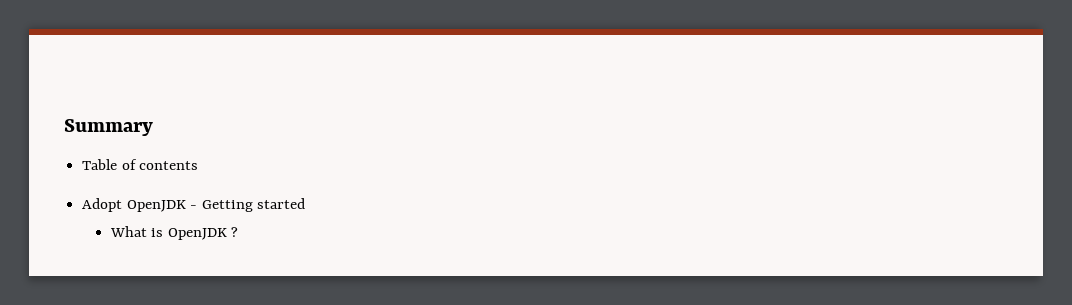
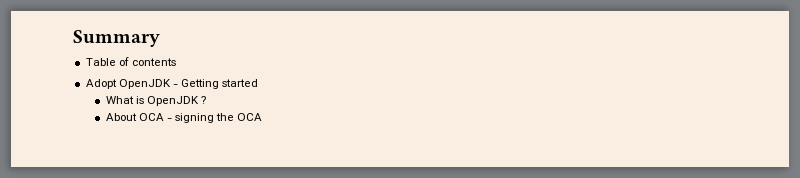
(239, 232) none -> [105,113,263,123] // About OCA - signing the OCA

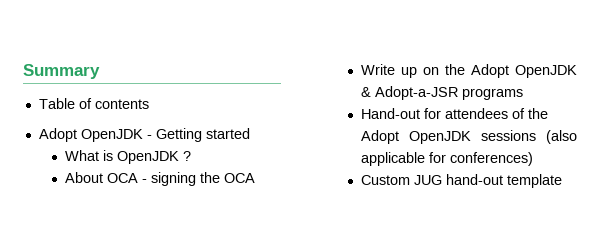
(263, 117) none -> [360,64,577,78] [360,86,523,100] [360,108,548,119] [360,130,577,144] [360,152,533,166] [360,174,562,188] // Write up on the Adopt OpenJDK & Adopt-a-JSR programs // Hand-out for attendees of the Adopt OpenJDK sessions (also applicable for conferences) // Custom JUG hand-out template

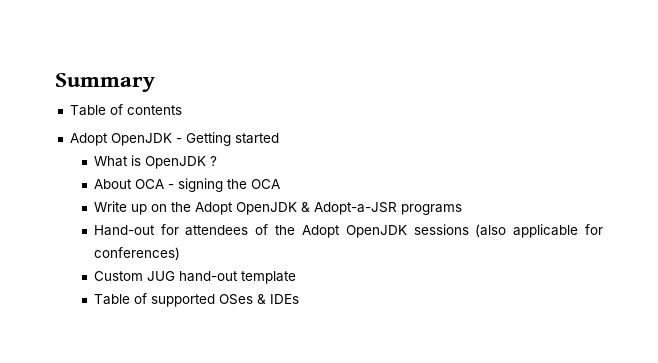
(562, 181) none -> [93,293,299,307] // Table of supported OSes & IDEs

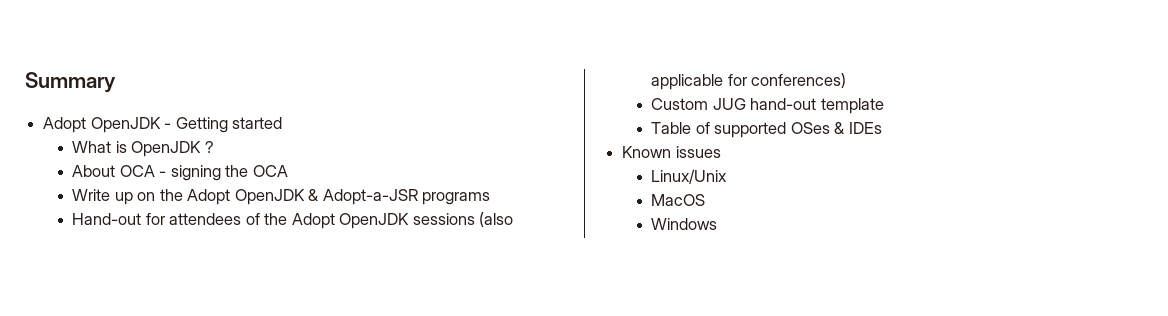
[69,104,182,116] // Table of contents -> (116, 82) none
(299, 299) none -> [622,146,721,158] [651,169,728,184] [651,194,706,206] [651,218,718,230] // Known issues // Linux/Unix // MacOS // Windows

